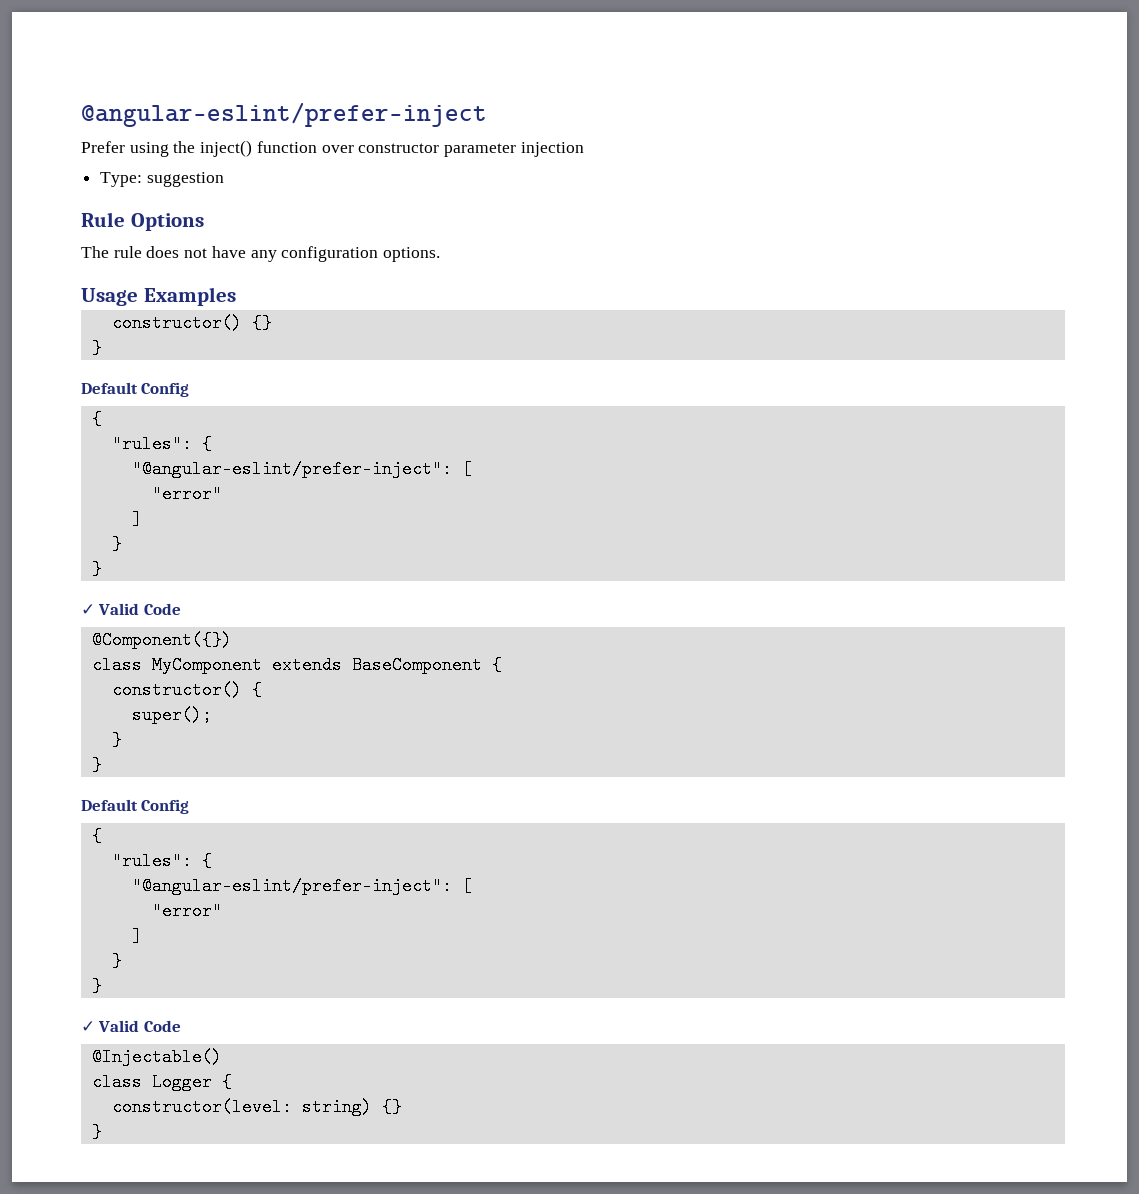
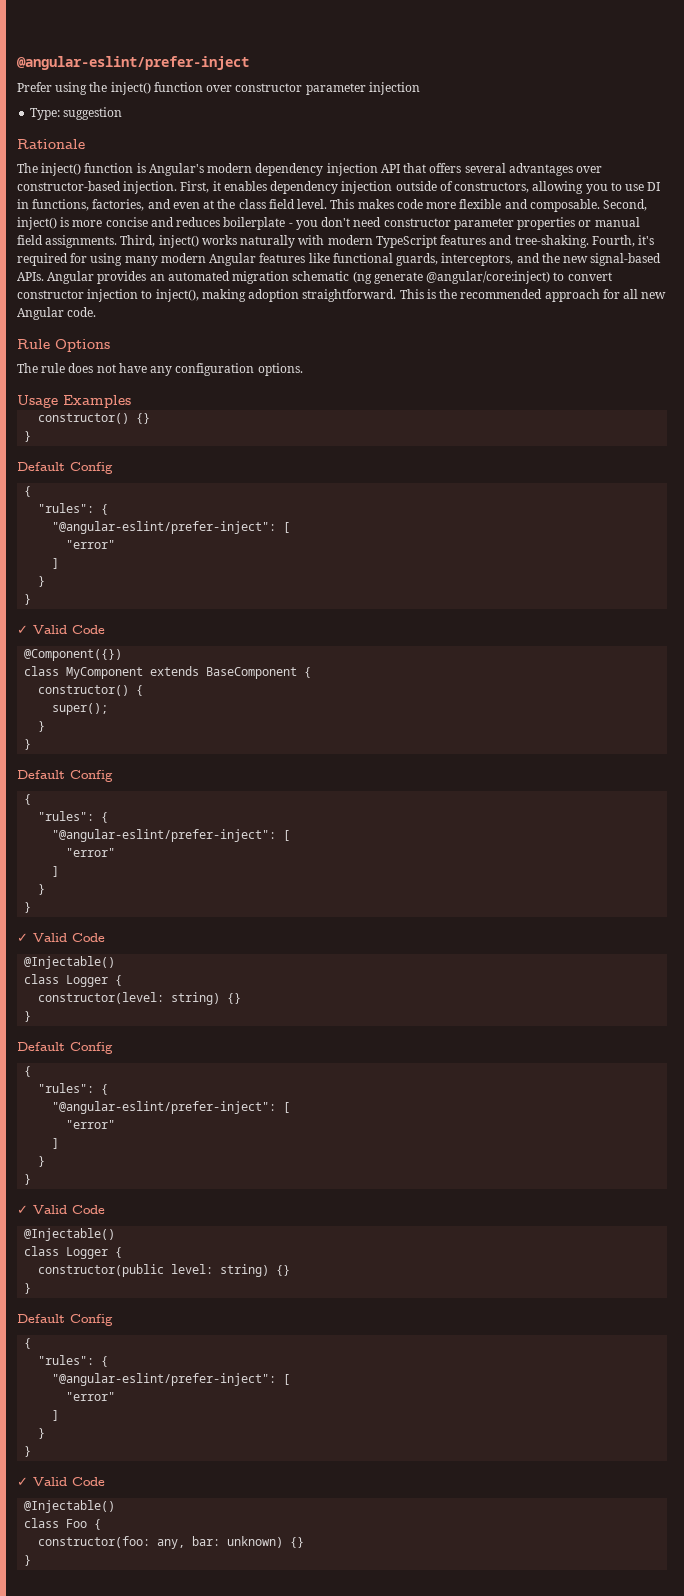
(224, 179) none -> [17,139,85,149] [17,163,603,176] [17,181,661,194] [17,199,648,212] [17,217,640,230] [17,235,655,248] [17,253,662,266] [17,271,612,284] [17,289,667,302] [17,307,97,320] // Rationale // The inject() function is Angular's modern dependency injection API that offers several advantages over constructor-based injection. First, it enables dependency injection outside of constructors, allowing you to use DI in functions, factories, and even at the class field level. This makes code more flexible and composable. Second, inject() is more concise and reduces boilerplate - you don't need constructor parameter properties or manual field assignments. Third, inject() works naturally with modern TypeScript features and tree-shaking. Fourth, it's required for using many modern Angular features like functional guards, interceptors, and the new signal-based APIs. Angular provides an automated migration schematic (ng generate @angular/core:inject) to convert constructor injection to inject(), making adoption straightforward. This is the recommended approach for all new Angular code.
(102, 1132) none -> [17,1042,113,1054] [24,1066,32,1077] [38,1083,109,1095] [52,1101,291,1114] [66,1120,116,1129] [52,1138,60,1149] [38,1156,46,1167] [24,1174,32,1185] [17,1205,105,1214] [24,1228,116,1241] [24,1246,123,1259] [38,1264,291,1277] [24,1283,32,1294] [17,1314,113,1326] [24,1338,32,1349] [38,1355,109,1367] [52,1373,291,1386] [66,1392,116,1401] [52,1410,60,1421] [38,1428,46,1439] [24,1446,32,1457] [17,1477,105,1486] [24,1500,116,1513] [24,1518,102,1530] [38,1536,305,1549] [24,1555,32,1566] // Default Config // { // "rules": { // "@angular-eslint/prefer-inject": [ // "error" // ] // } // } // ✓ Valid Code // @Injectable() // class Logger { // constructor(public level: string) {} // } // Default Config // { // "rules": { // "@angular-eslint/prefer-inject": [ // "error" // ] // } // } // ✓ Valid Code // @Injectable() // class Foo { // constructor(foo: any, bar: unknown) {} // }

